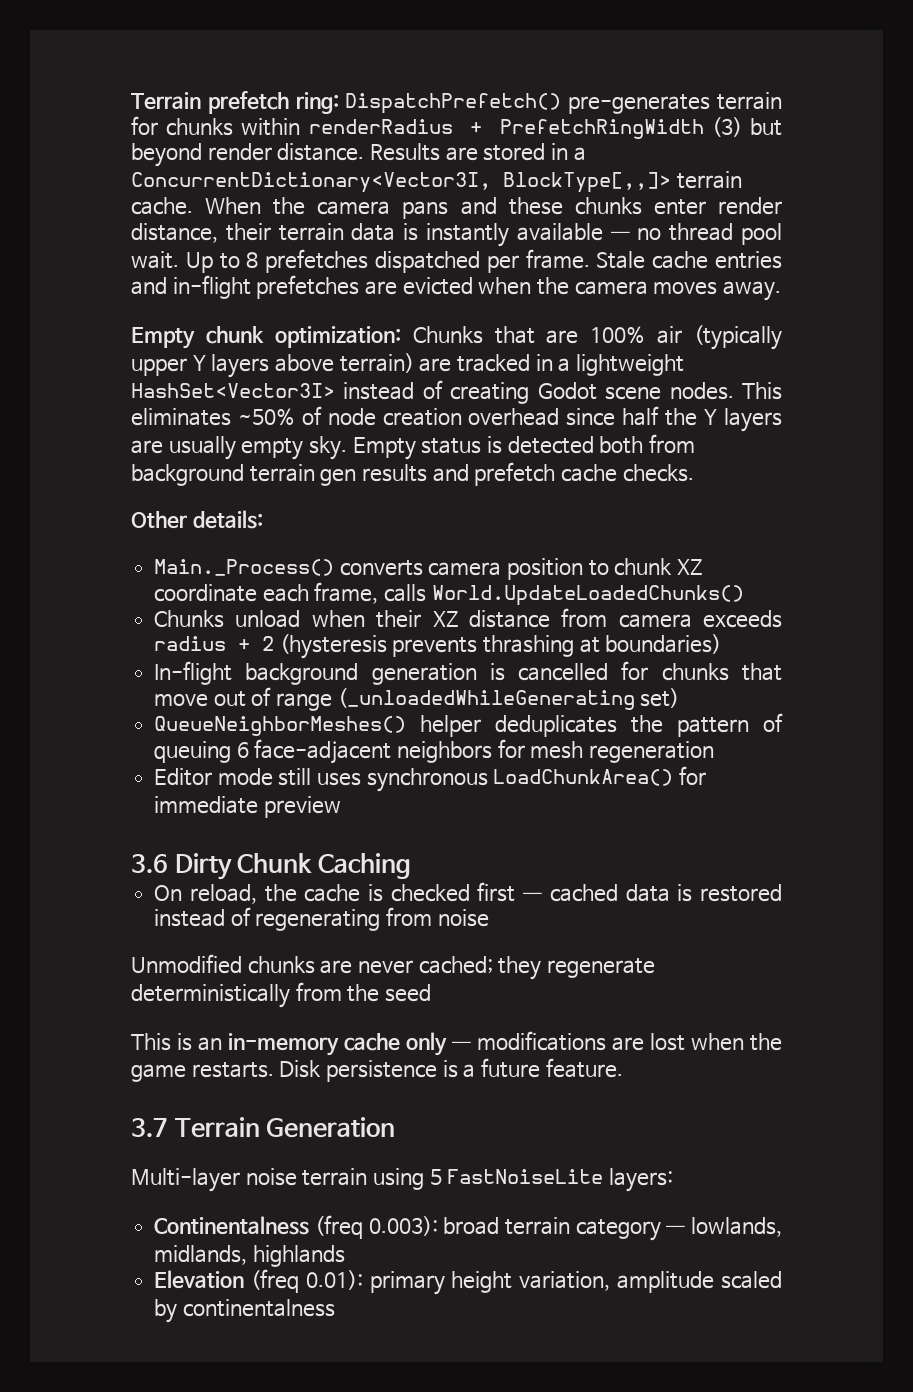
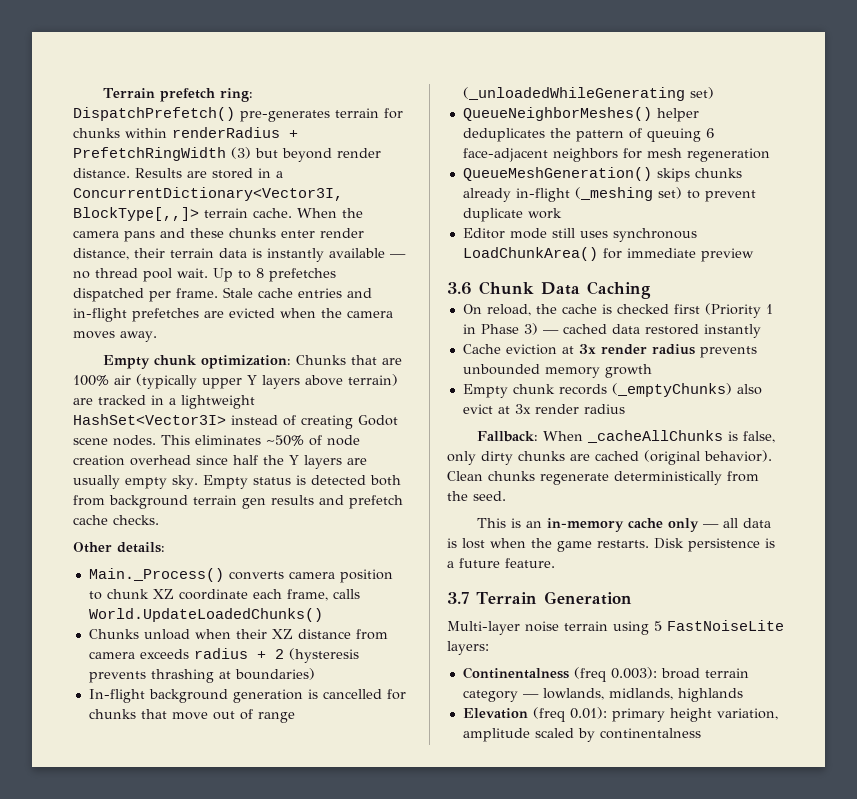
(715, 752) none -> [462,167,742,182] [462,187,756,202] [462,208,562,222] // QueueMeshGeneration() skips chunks already in-flight (_meshing set) to prevent duplicate work
[174,853,313,880] Dirty Chunk -> [479,281,580,295] Chunk Data
[523,884,783,902] [154,907,489,931] [131,954,542,980] — cached data is restored instead of regenerating from noise // Unmodified chunks are never cached; they -> [704,303,773,318] [462,323,761,338] [462,344,757,358] [462,364,652,378] [462,383,762,398] [462,404,625,414] [477,430,776,443] [447,450,772,465] [447,471,535,481] (Priority 1 in Phase 3) — cached data restored instantly // Cache eviction at 3x render radius prevents unbounded memory growth // Empty chunk records (_emptyChunks) also evict at 3x render radius // Fallback: When _cacheAllChunks is false, only dirty chunks are cached (original behavior). Clean chunks
[384,984,431,1002] seed -> [473,491,506,501] seed.
[477,1031,644,1051] modifications are -> [723,518,772,528] [447,538,457,548] all data is

